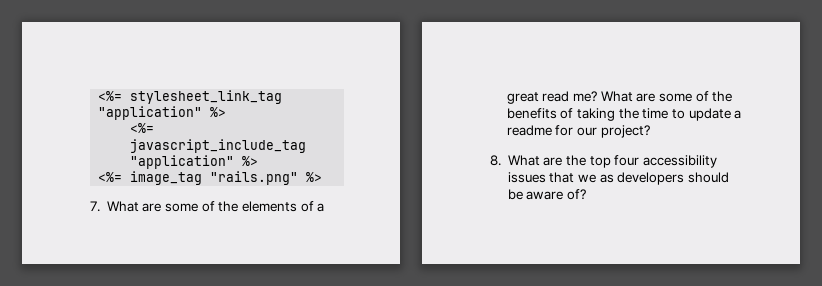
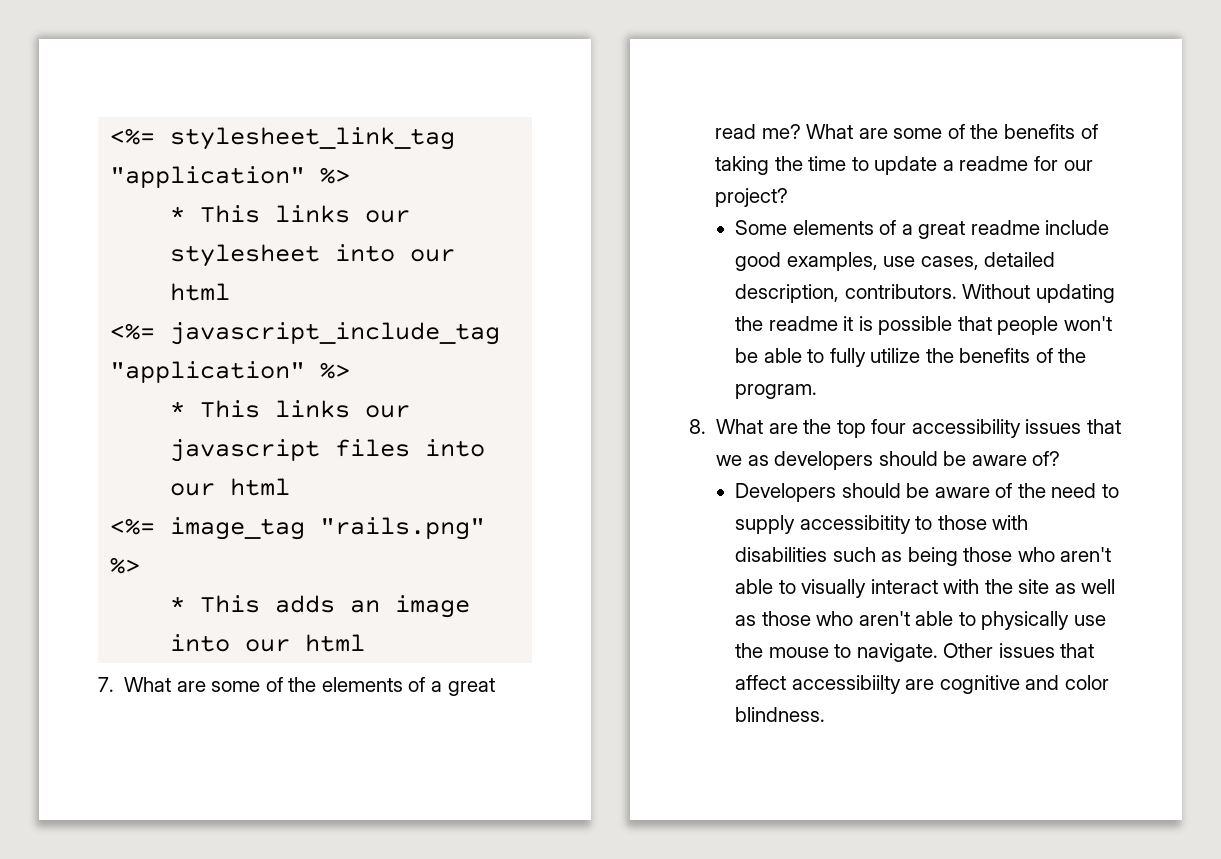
[130,123,155,133] [130,139,307,153] [130,155,259,169] [98,171,323,185] <%= javascript_include_tag "application" %> // <%= image_tag "rails.png" %> -> [170,205,411,223] [170,244,456,267] [170,283,231,301] [110,322,501,345] [110,361,351,383] [170,400,411,418] [170,439,486,462] [170,478,291,496] [110,517,486,540] [110,557,141,574] [170,595,471,618] [170,634,366,652] * This links our stylesheet into our html // <%= javascript_include_tag "application" %> // * This links our javascript files into our html // <%= image_tag "rails.png" %> // * This adds an image into our html
(650, 131) none -> [734,220,1110,239] [734,252,1056,271] [734,284,1115,303] [734,316,1112,335] [734,348,1087,367] [734,384,817,399] // Some elements of a great readme include good examples, use cases, detailed description, contributors. Without updating the readme it is possible that people won't be able to fully utilize the benefits of the program.
(587, 194) none -> [734,483,1119,502] [734,515,1029,534] [734,547,1112,566] [734,579,1116,598] [734,611,1106,630] [734,643,1095,662] [734,675,1109,694] [734,707,825,722] // Developers should be aware of the need to supply accessibitity to those with disabilities such as being those who aren't able to visually interact with the site as well as those who aren't able to physically use the mouse to navigate. Other issues that affect accessibiilty are cognitive and color blindness.

